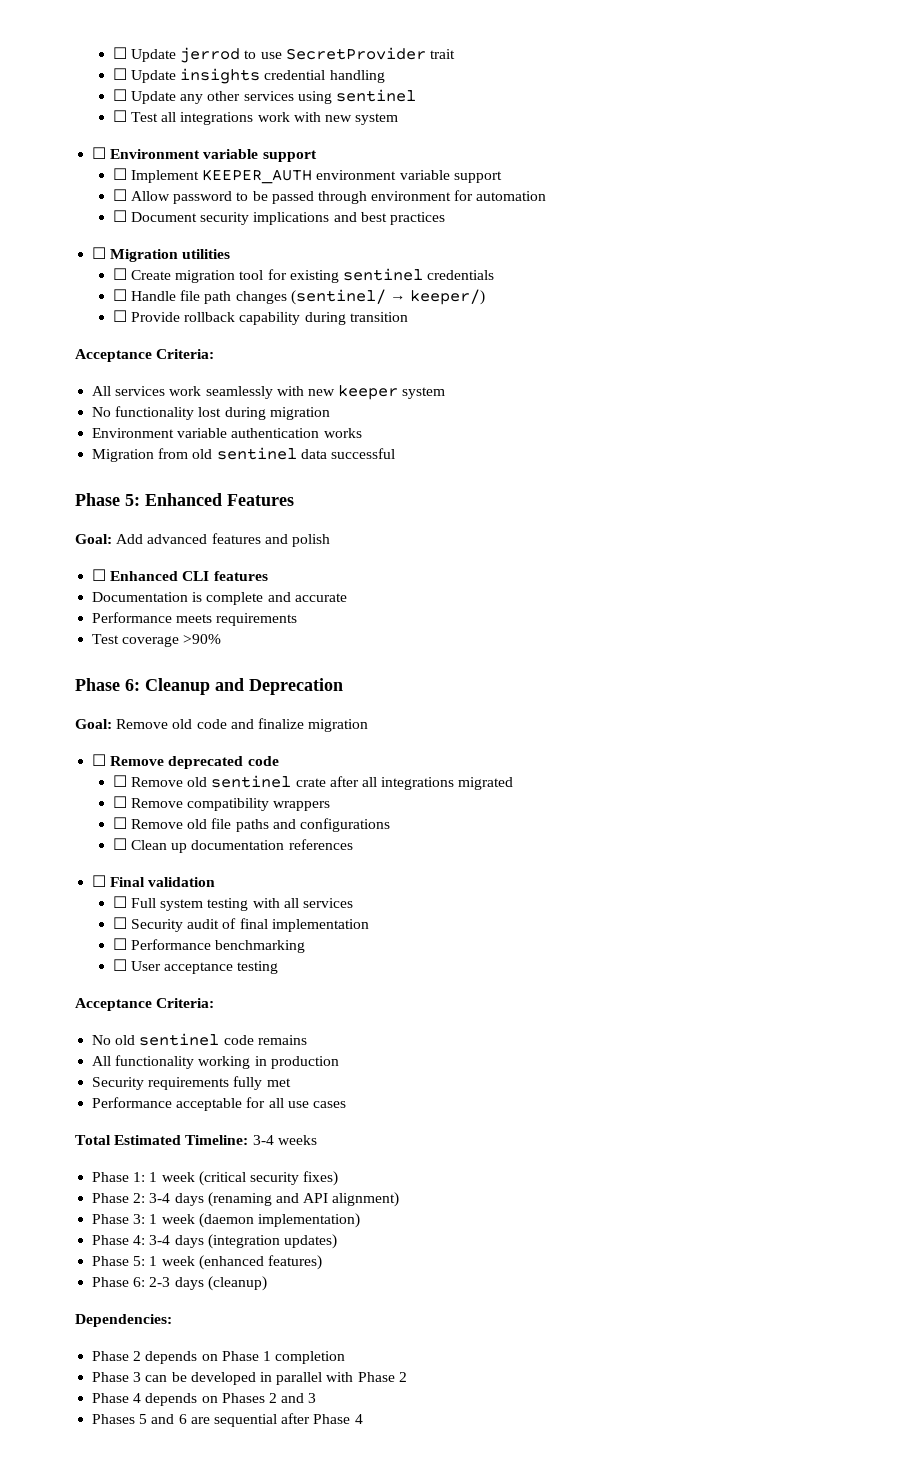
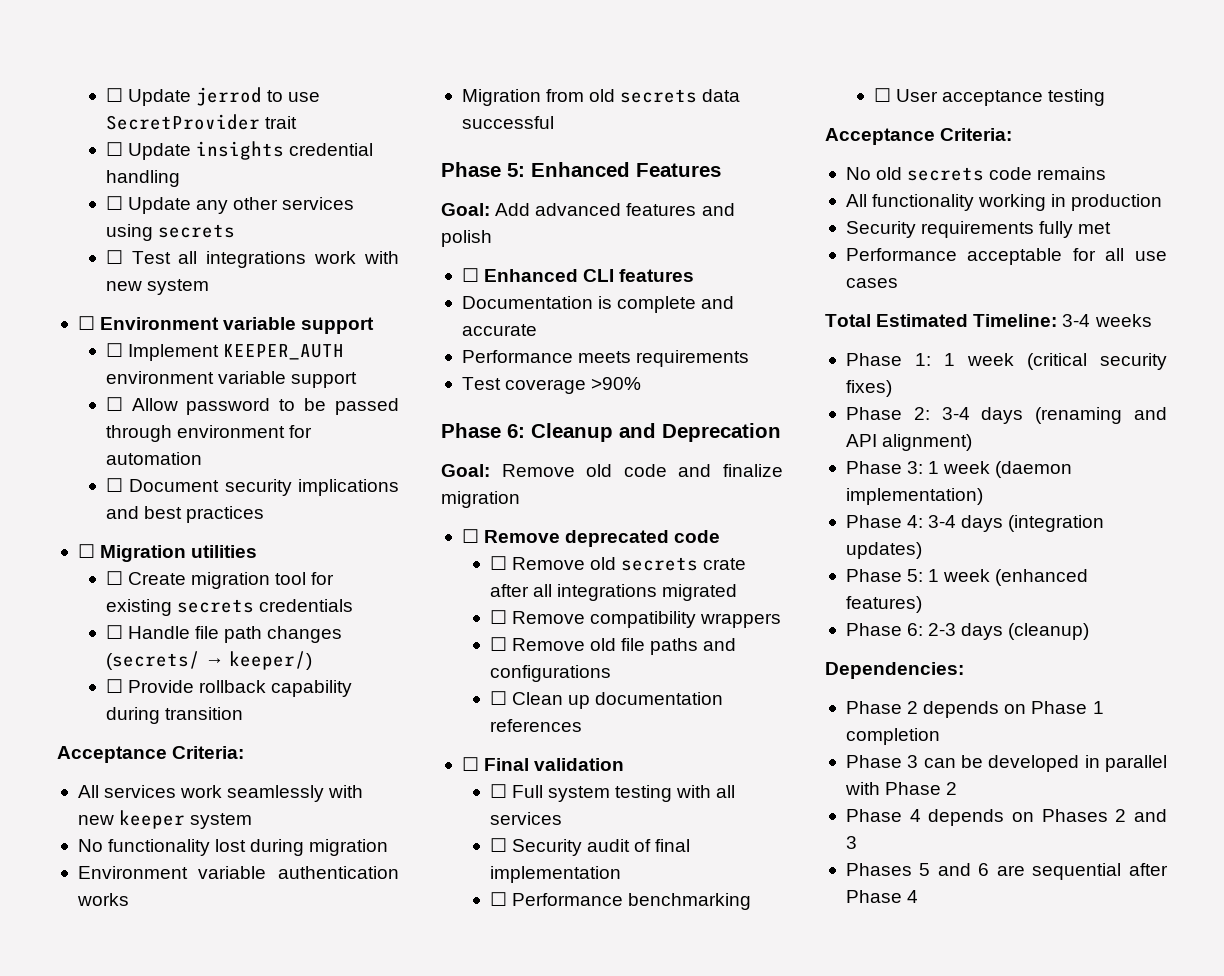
[335,89,416,102] sentinel -> [157,224,235,238] secrets
[342,268,423,281] sentinel -> [176,599,254,613] secrets
[290,289,386,305] (sentinel/ -> [105,651,200,670] (secrets/
[216,447,297,460] sentinel -> [620,89,698,103] secrets
[211,775,292,788] sentinel -> [621,557,699,571] secrets
[139,1033,220,1046] sentinel -> [907,167,985,181] secrets

